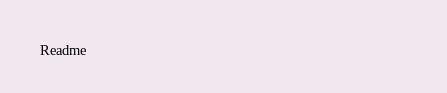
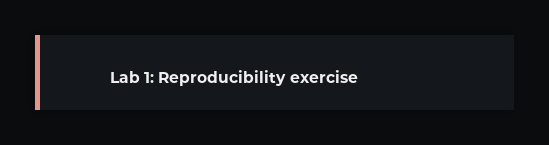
[40,45,86,55] Readme -> [110,70,358,86] Lab 1: Reproducibility exercise

